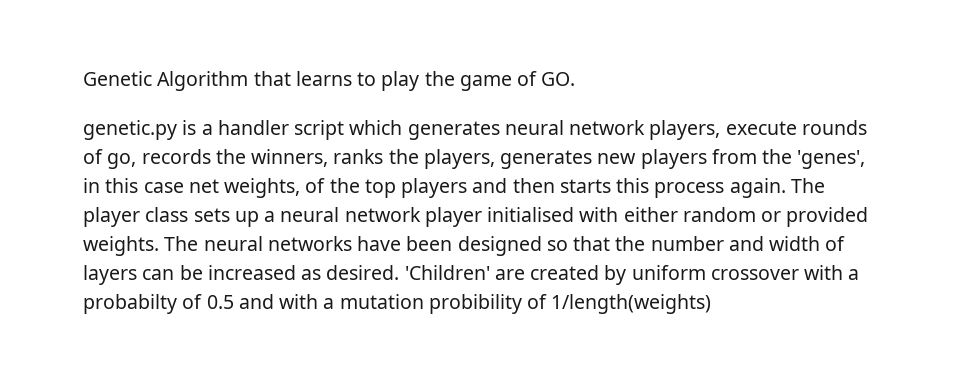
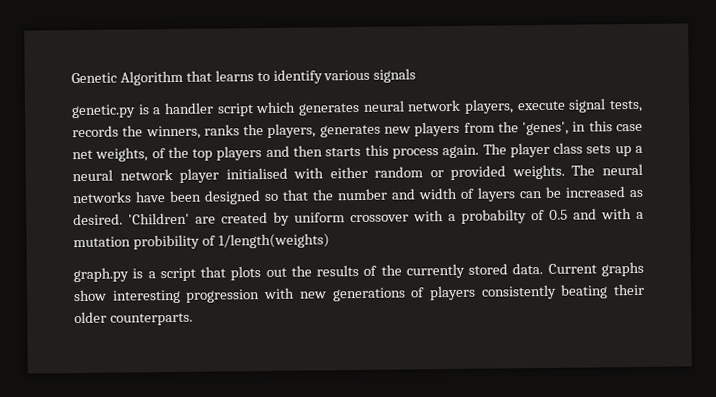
[381,71,576,91] play the game of GO. -> [272,68,417,84] identify various signals
[801,120,867,135] [83,149,137,169] rounds of go, -> [568,98,644,113] signal tests,
(712, 304) none -> [73,261,644,283] [73,283,645,304] [74,311,193,326] // graph.py is a script that plots out the results of the currently stored data. Current graphs show interesting progression with new generations of players consistently beating their older counterparts.

